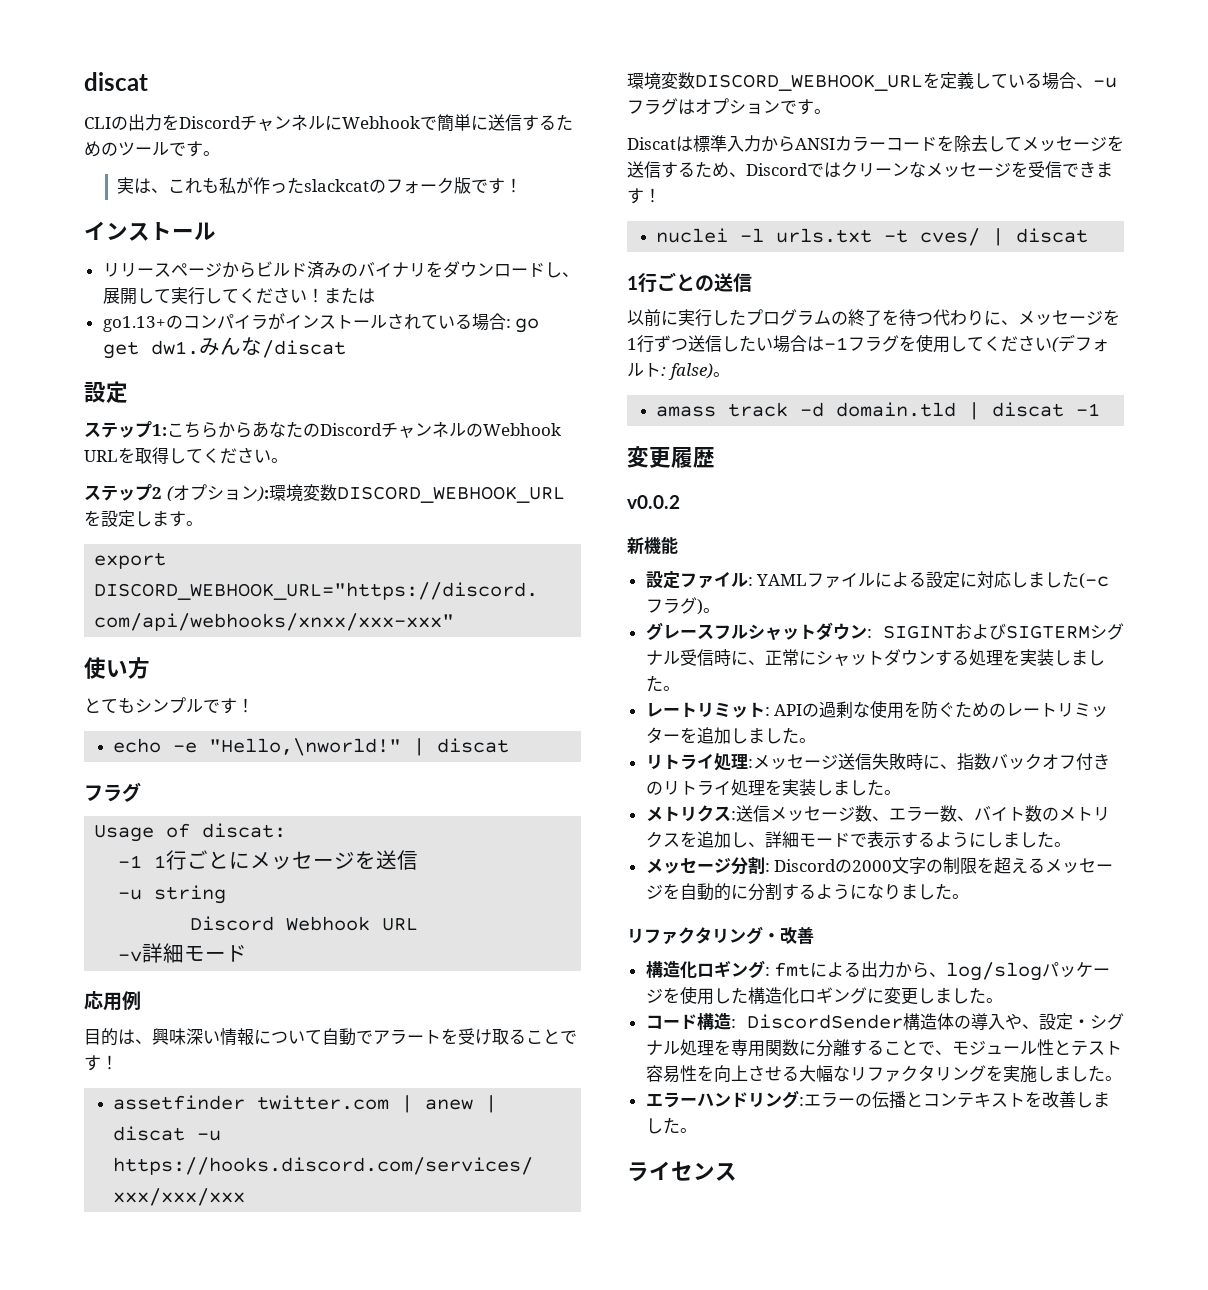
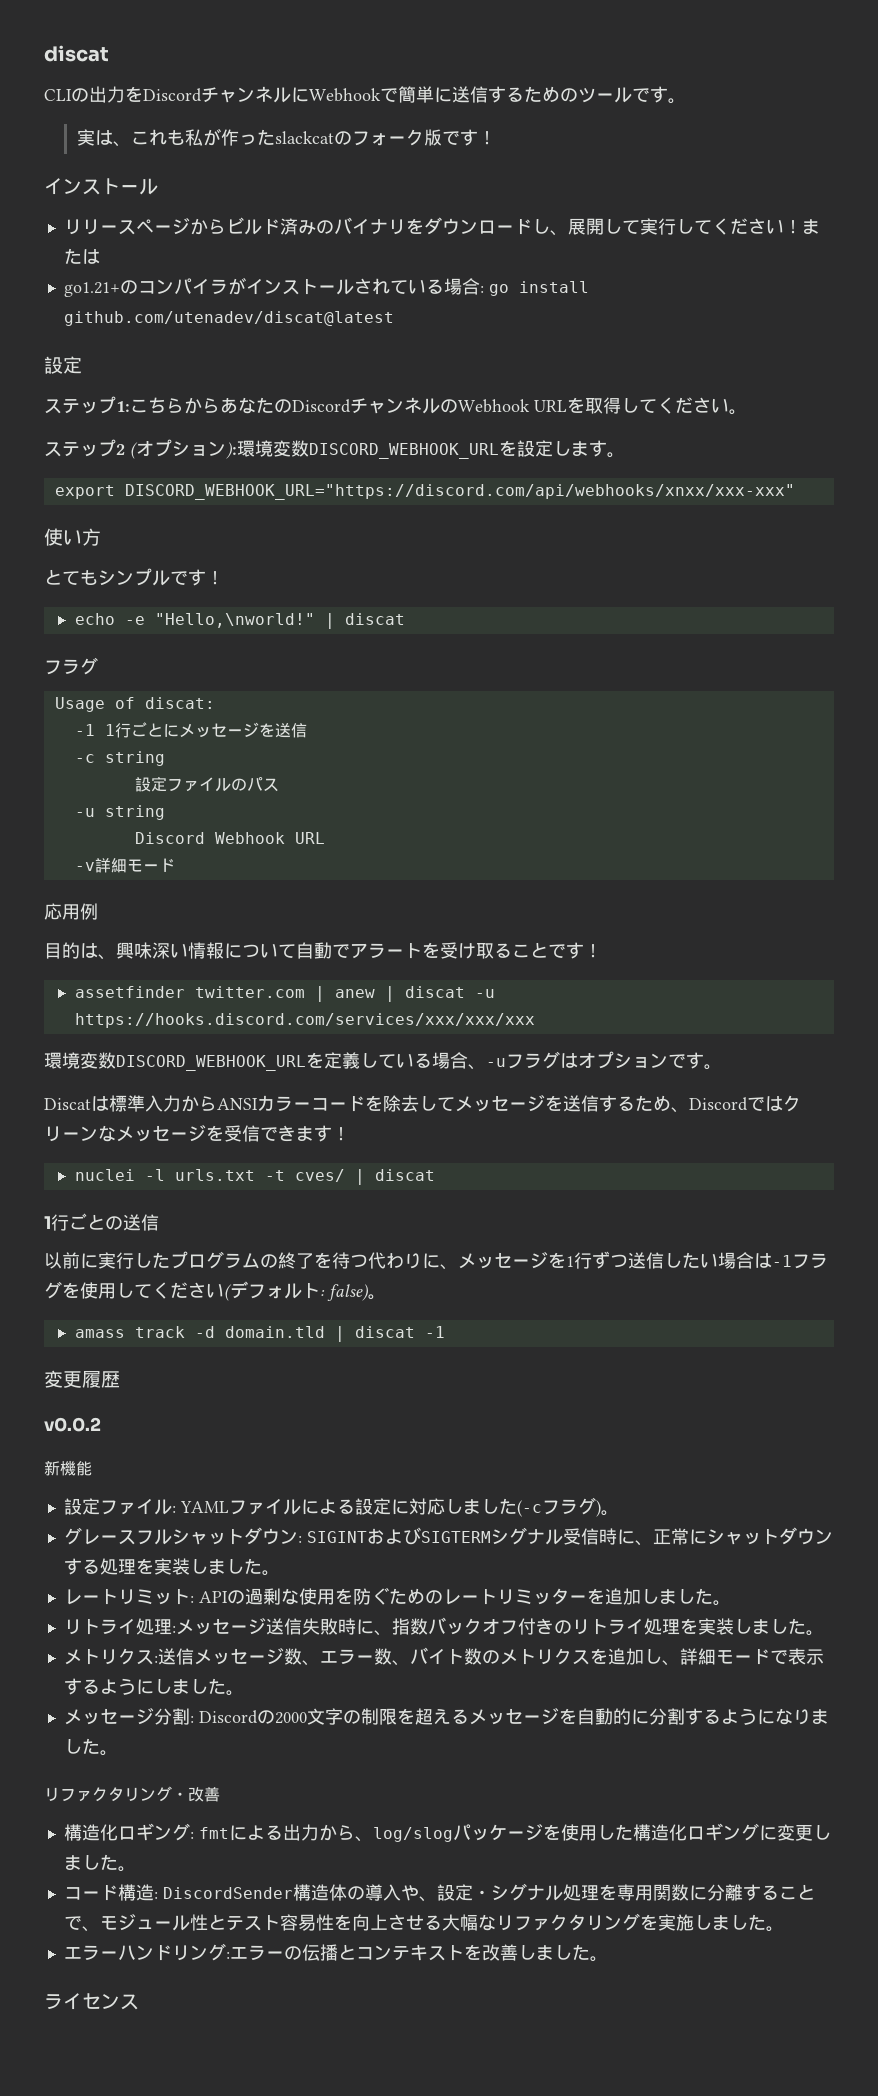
[102,316,166,332] go1.13+ -> [63,282,120,297] go1.21+
[102,337,346,359] get dw1.みんな/discat -> [518,281,589,293] [63,311,394,326] install github.com/utenadev/discat@latest
(419, 860) none -> [74,751,165,766] [134,776,279,792] // -c string // 設定ファイルのパス

